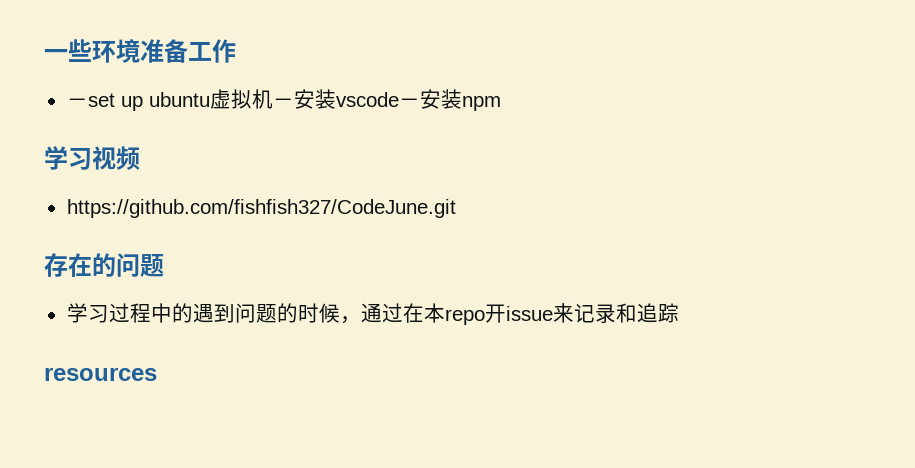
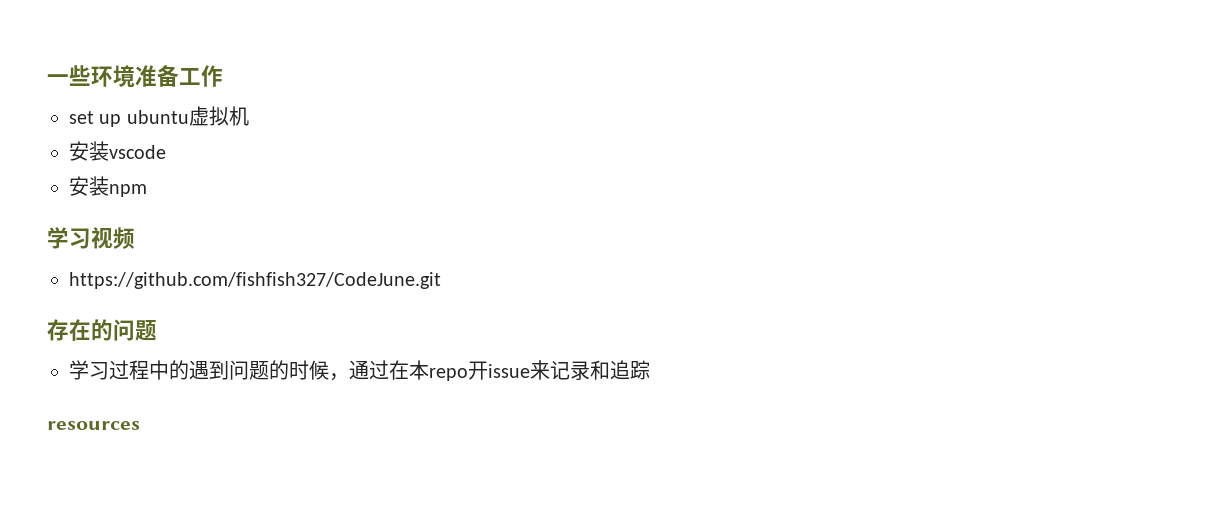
[66,98,88,107] － -> (223, 76) none
[272,98,294,107] － -> (249, 116) //
[398,98,420,107] － -> (166, 152) //

